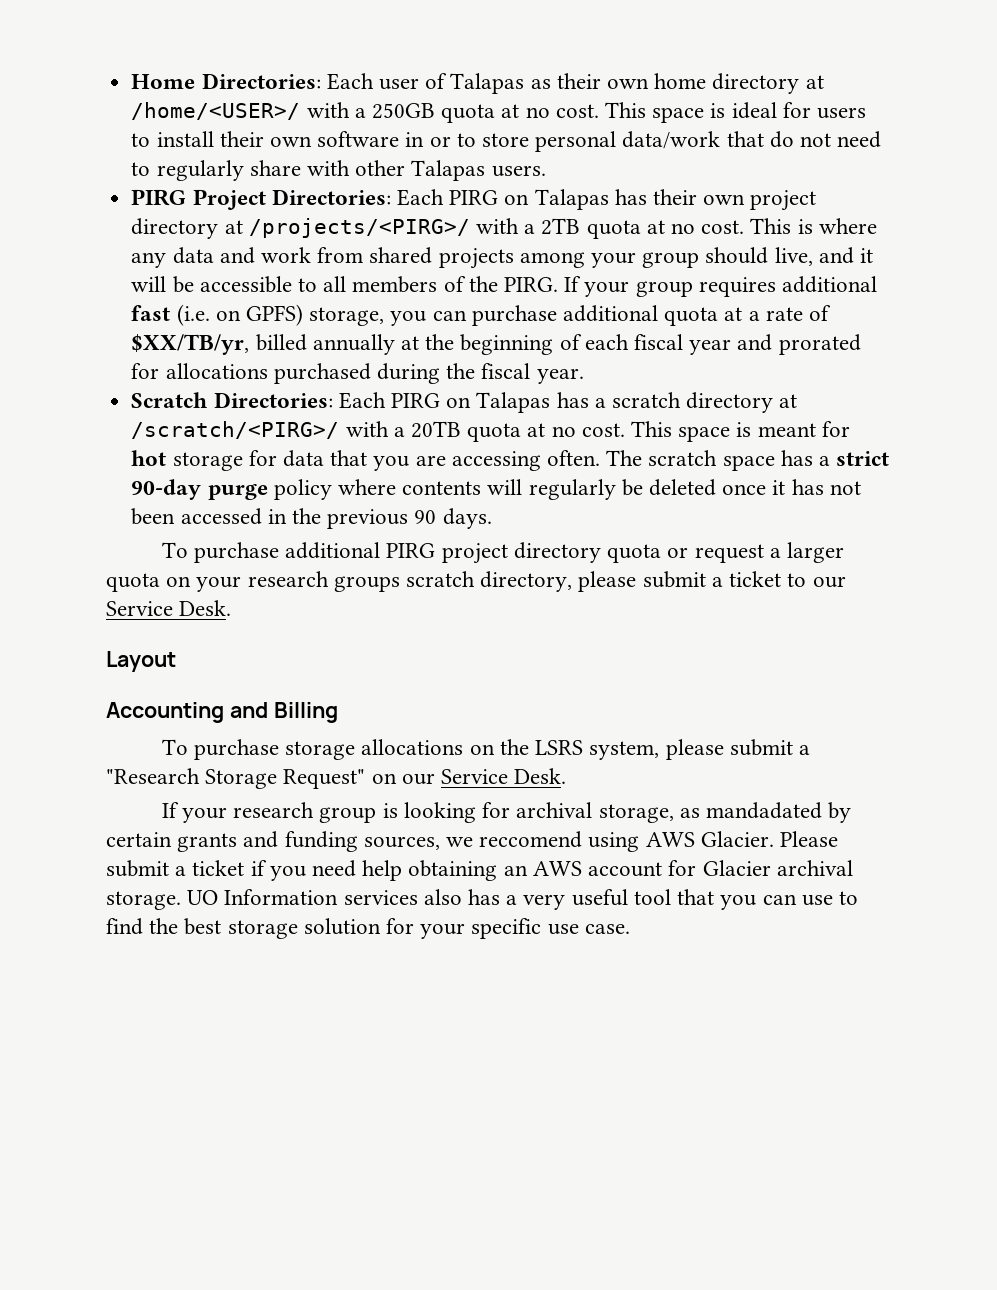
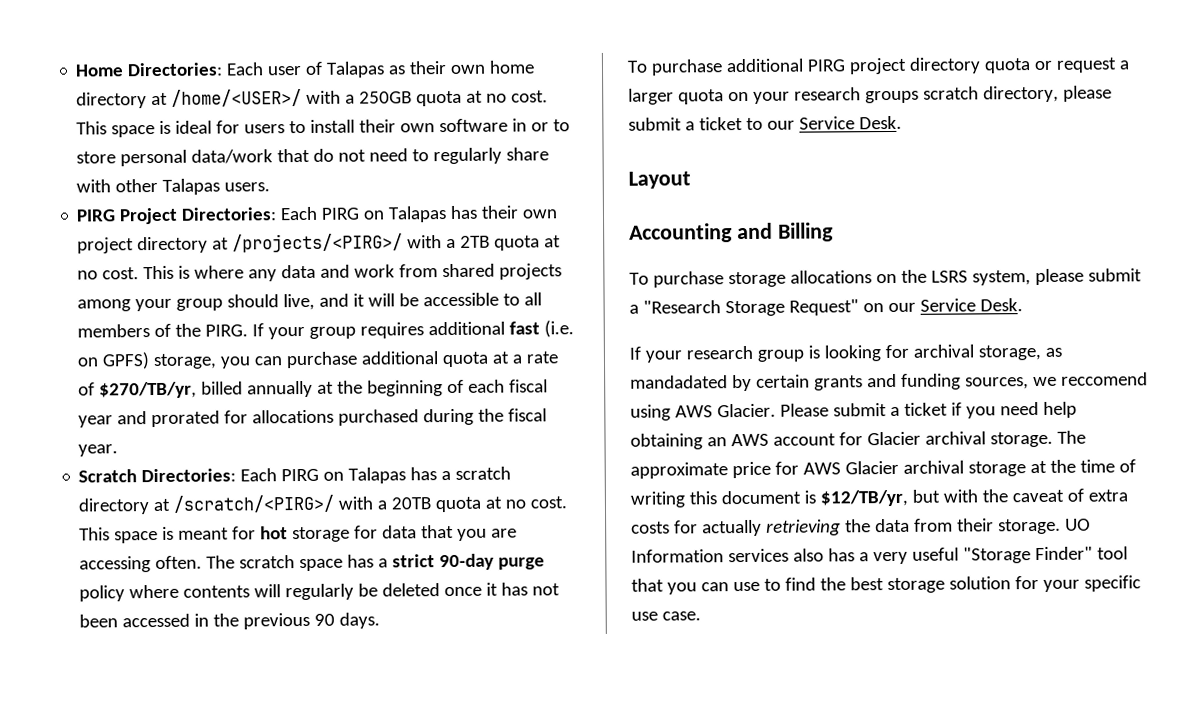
[131,334,250,355] $XX/TB/yr, -> [99,381,198,399] $270/TB/yr,
(181, 900) none -> [1056,430,1086,444] [630,459,1136,479] [630,488,1128,508] [631,518,1061,537] The approximate price for AWS Glacier archival storage at the time of writing this document is $12/TB/yr, but with the caveat of extra costs for actually retrieving the data from their storage.
(628, 897) none -> [962,546,1093,564] "Storage Finder"

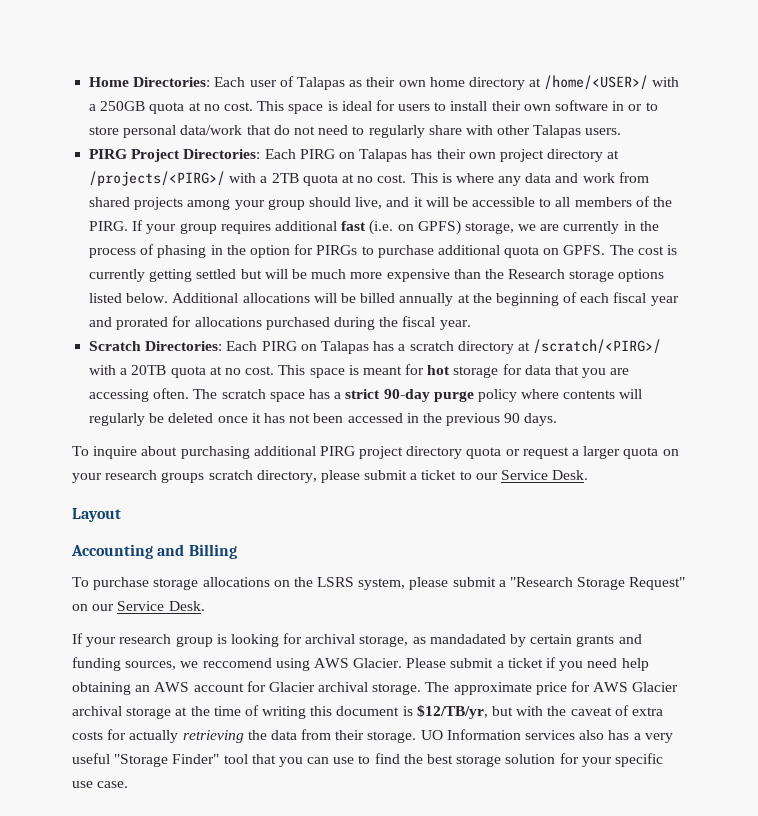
[220,351,559,369] [78,381,198,399] you can purchase additional quota at a rate of $270/TB/yr, -> [518,221,659,234] [89,244,678,258] [89,269,665,282] [89,293,356,303] we are currently in the process of phasing in the option for PIRGs to purchase additional quota on GPFS. The cost is currently getting settled but will be much more expensive than the Research storage options listed below. Additional allocations will be
[650,59,723,76] purchase -> [93,446,250,459] inquire about purchasing

